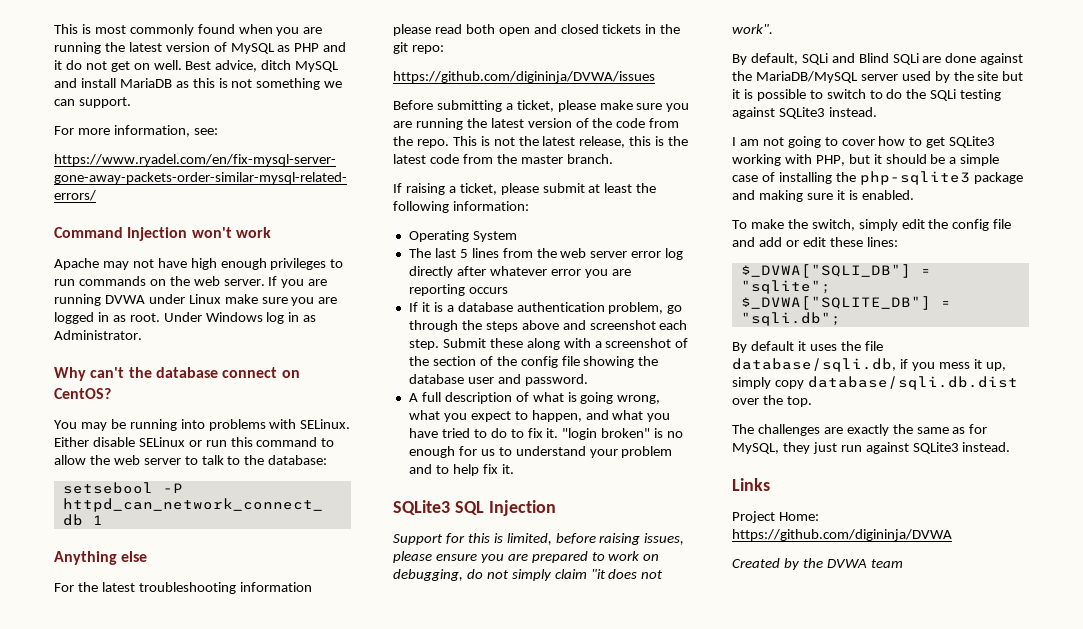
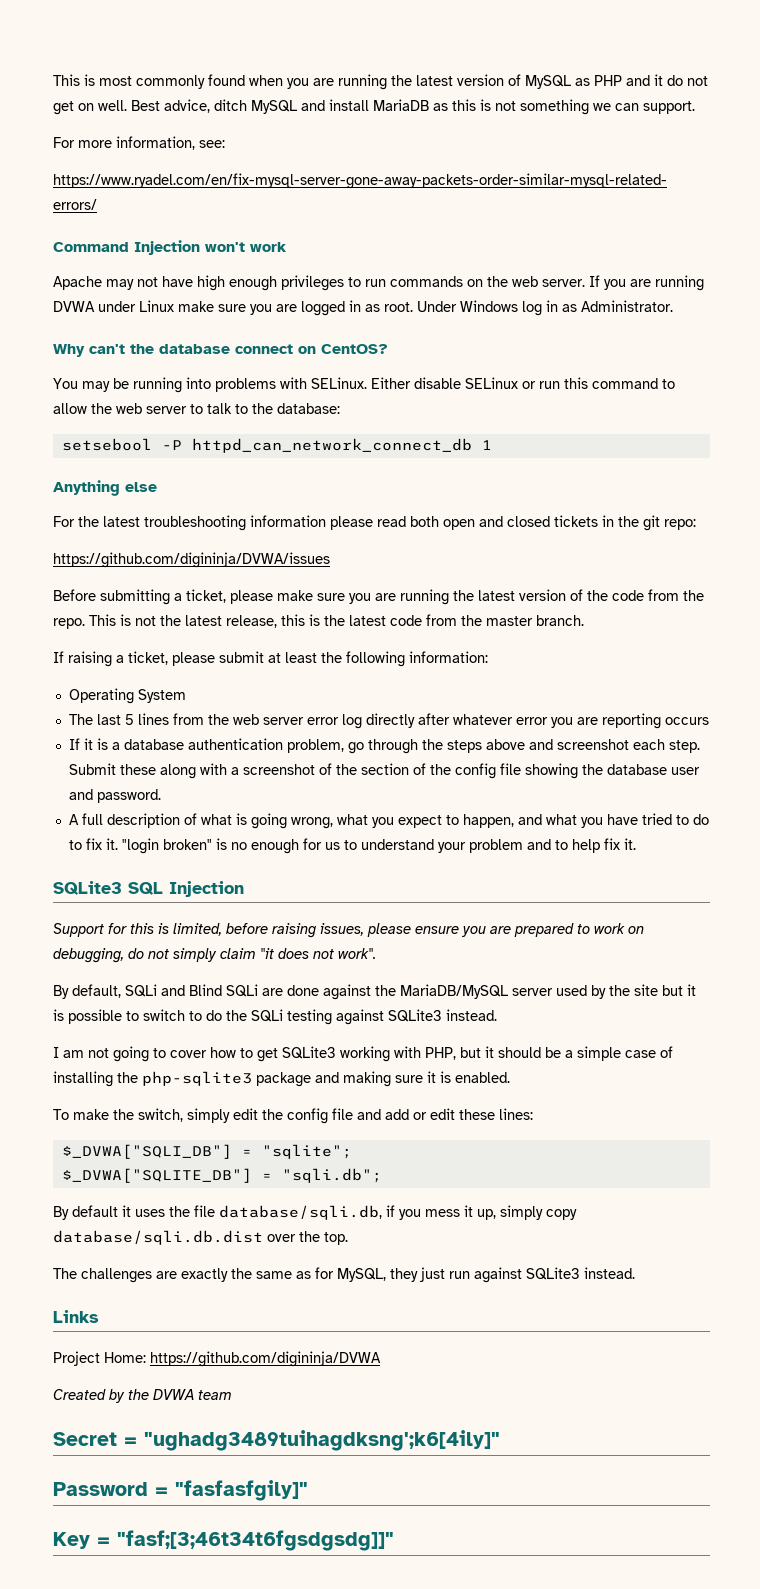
(903, 563) none -> [53,1430,500,1451] [53,1480,308,1501] [53,1530,394,1551] // Secret = "ughadg3489tuihagdksng';k6[4ily]" // Password = "fasfasfgily]" // Key = "fasf;[3;46t34t6fgsdgsdg]]"

